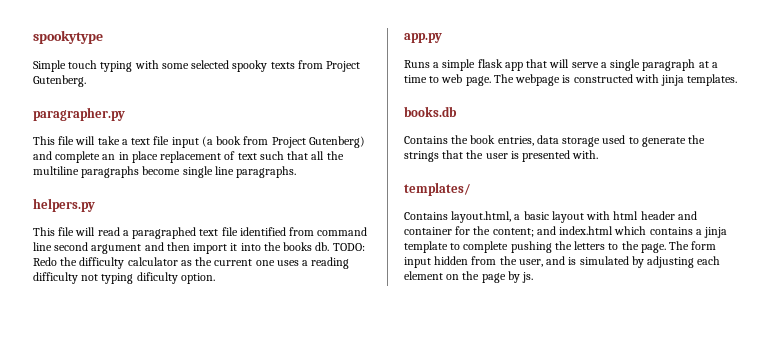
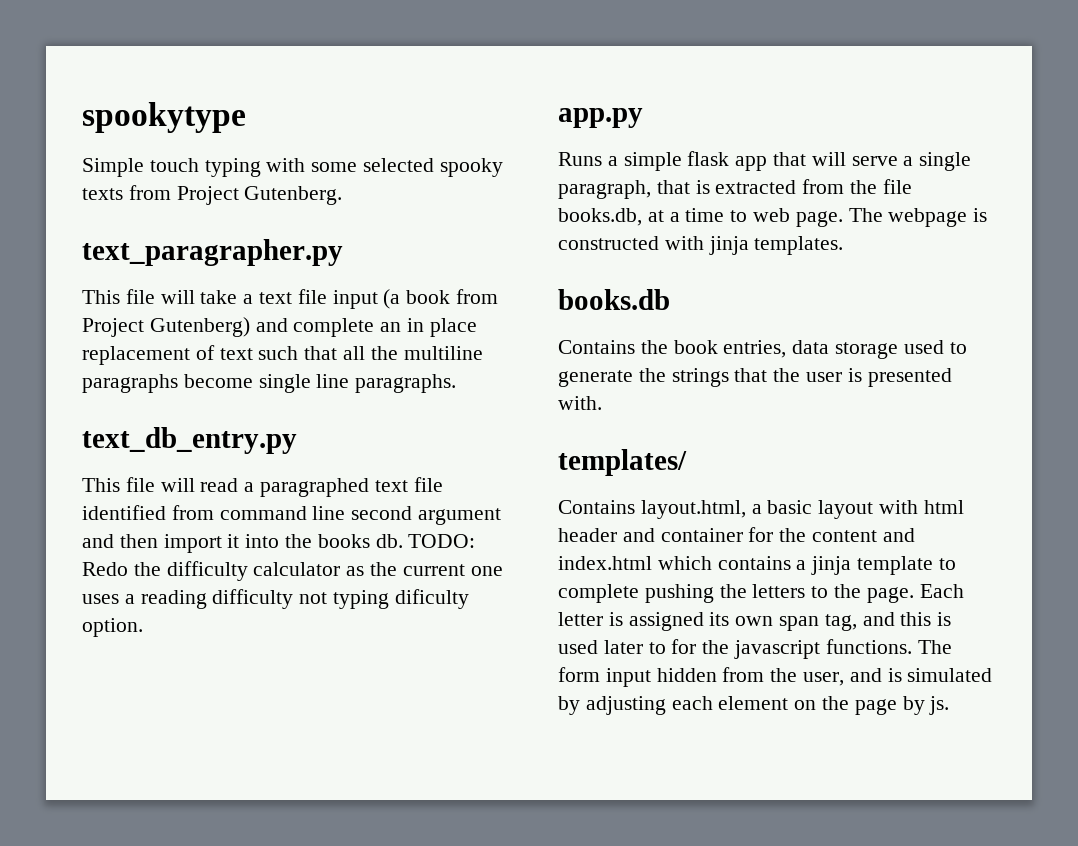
[33,107,125,121] paragrapher.py -> [82,239,343,266] text_paragrapher.py
[33,198,95,212] helpers.py -> [82,427,297,454] text_db_entry.py
[642,59,696,71] paragraph -> [558,179,912,199] [558,208,642,226] paragraph, that is extracted from the file books.db,
[492,228,534,237] content; -> [812,530,878,542] content
(666, 248) none -> [919,584,964,598] [558,612,952,631] [558,639,912,659] Each letter is assigned its own span tag, and this is used later to for the javascript functions.

